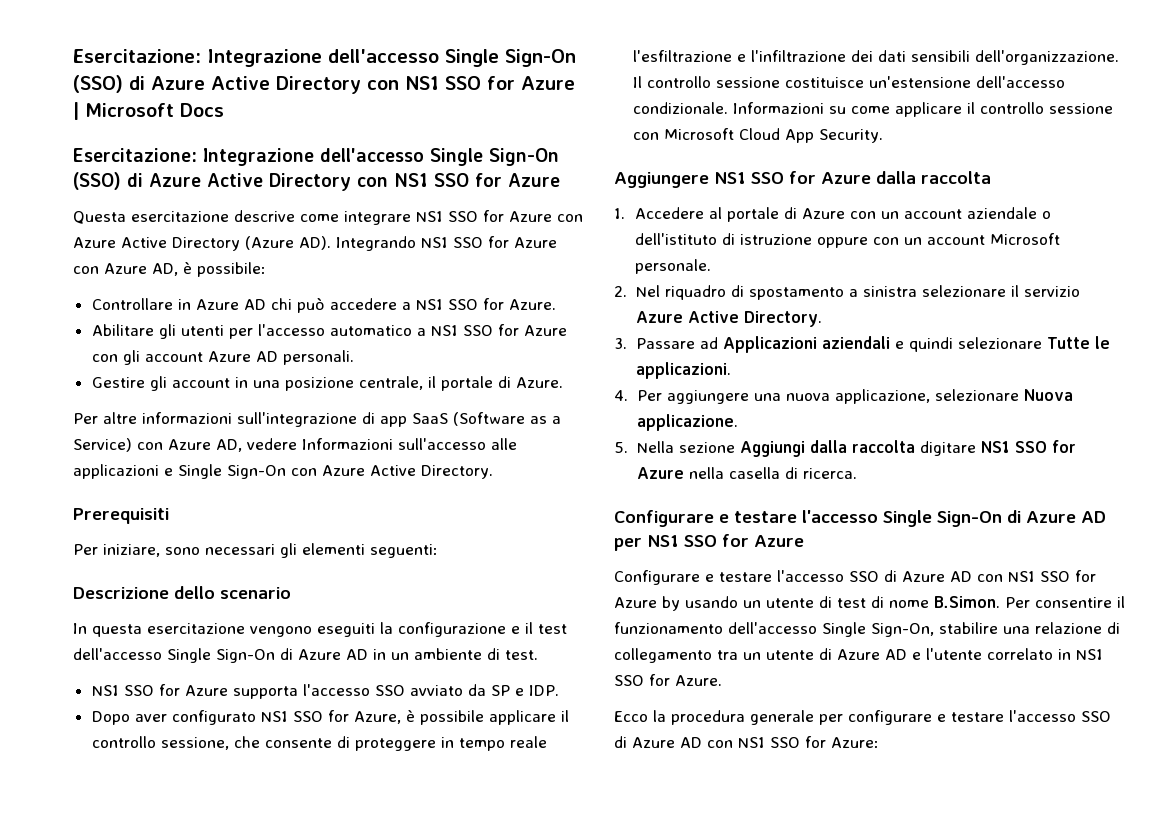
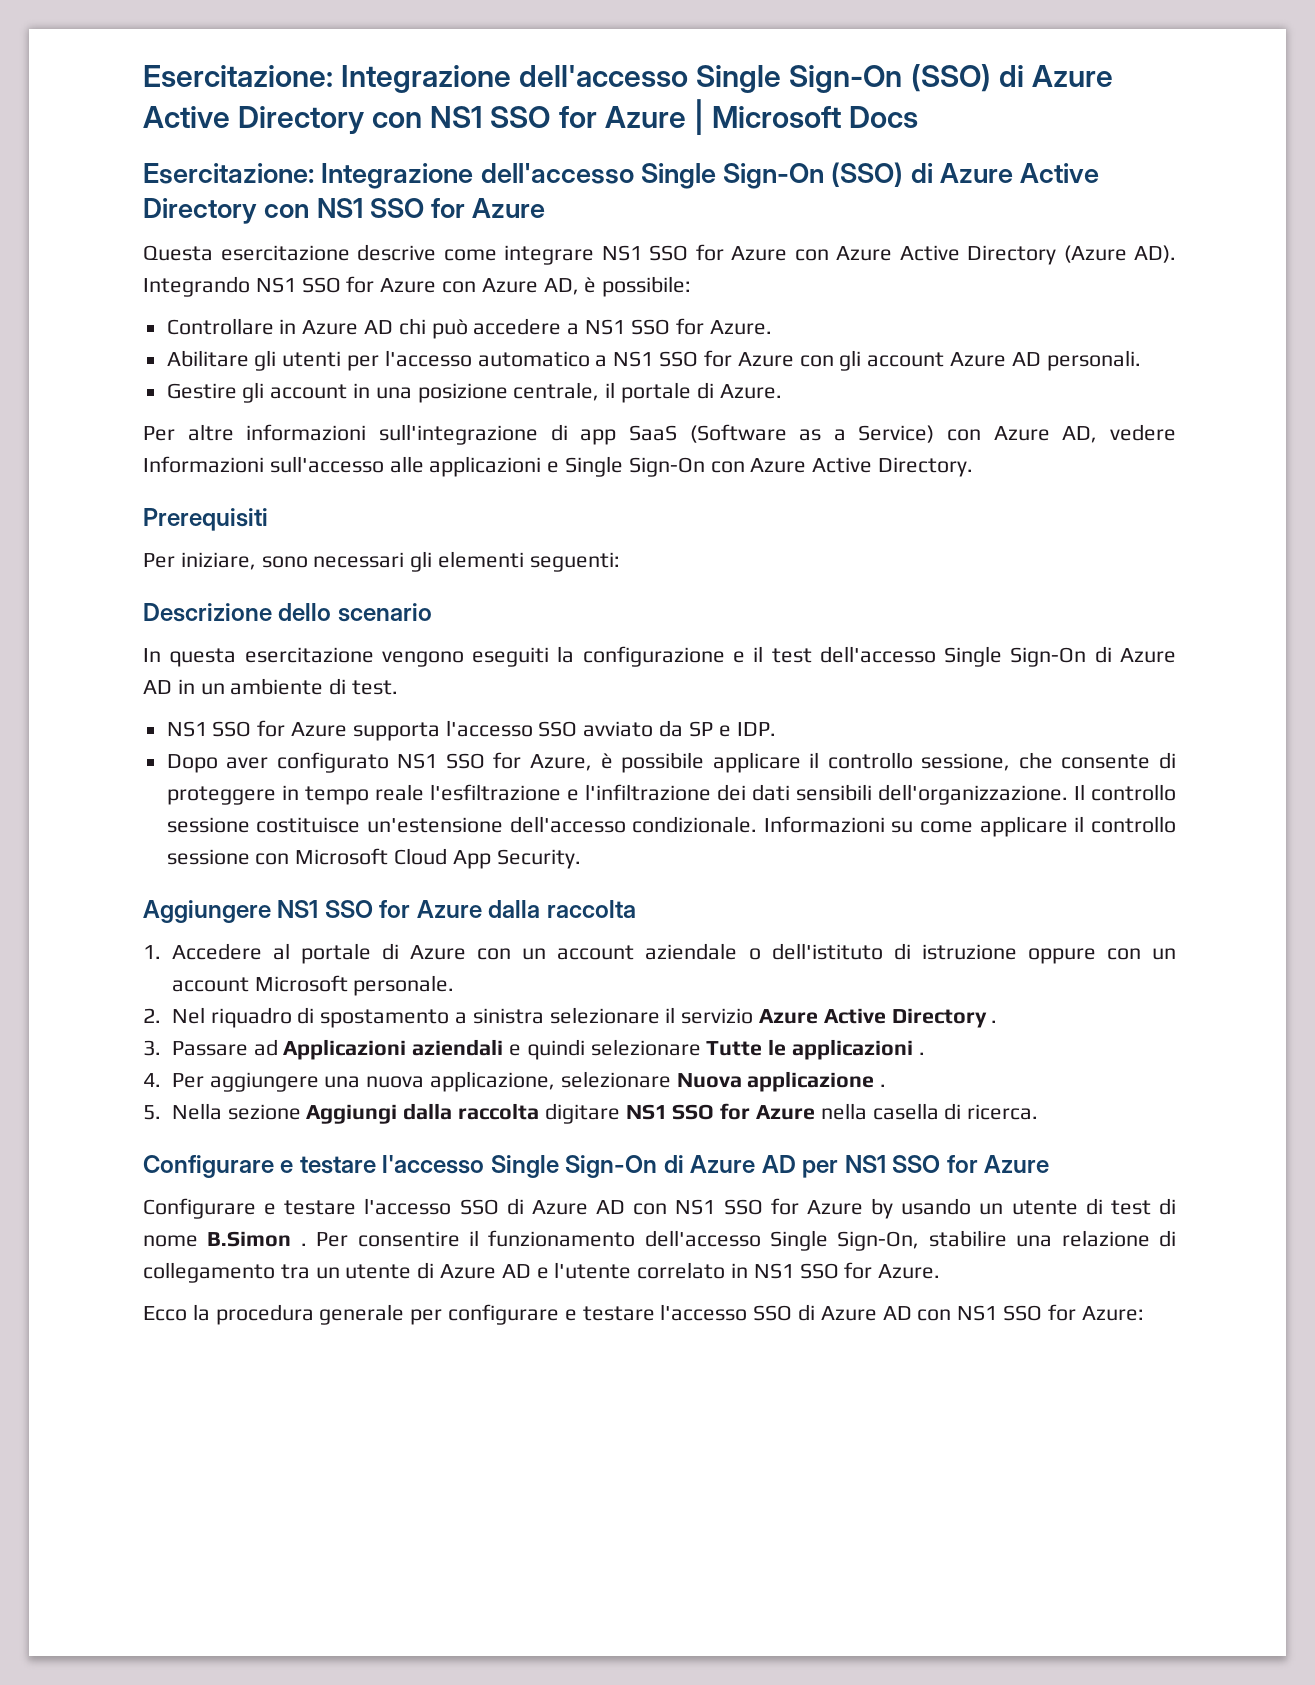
[743,311,822,327] Directory. -> [891,1008,998,1028] Directory .
[635,362,731,379] applicazioni. -> [791,1039,925,1060] applicazioni .
[636,414,738,431] applicazione. -> [747,1071,887,1092] applicazione .
[934,596,1000,608] B.Simon. -> [207,1231,307,1247] B.Simon .

